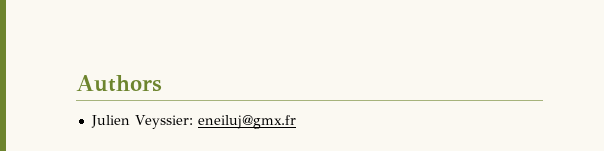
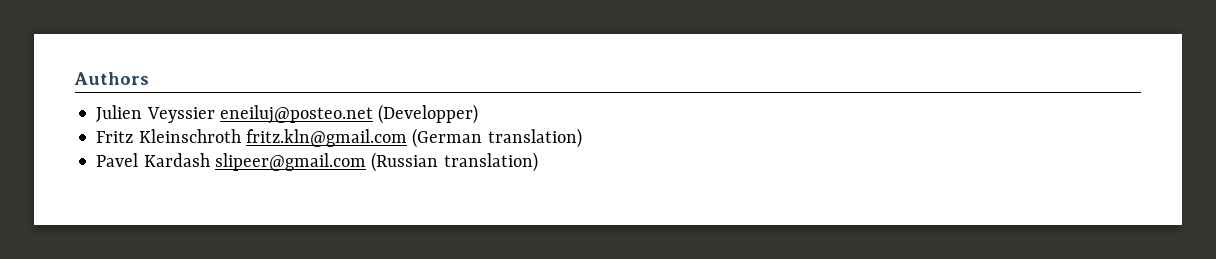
[134,115,296,129] Veyssier: eneiluj@gmx.fr -> [146,104,479,124] [96,128,582,148] [96,152,538,172] Veyssier eneiluj@posteo.net (Developper) // Fritz Kleinschroth fritz.kln@gmail.com (German translation) // Pavel Kardash slipeer@gmail.com (Russian translation)

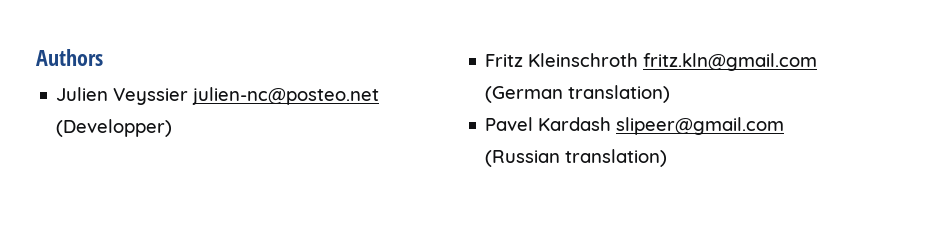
[219,105,373,124] eneiluj@posteo.net -> [192,87,380,105] julien-nc@posteo.net

